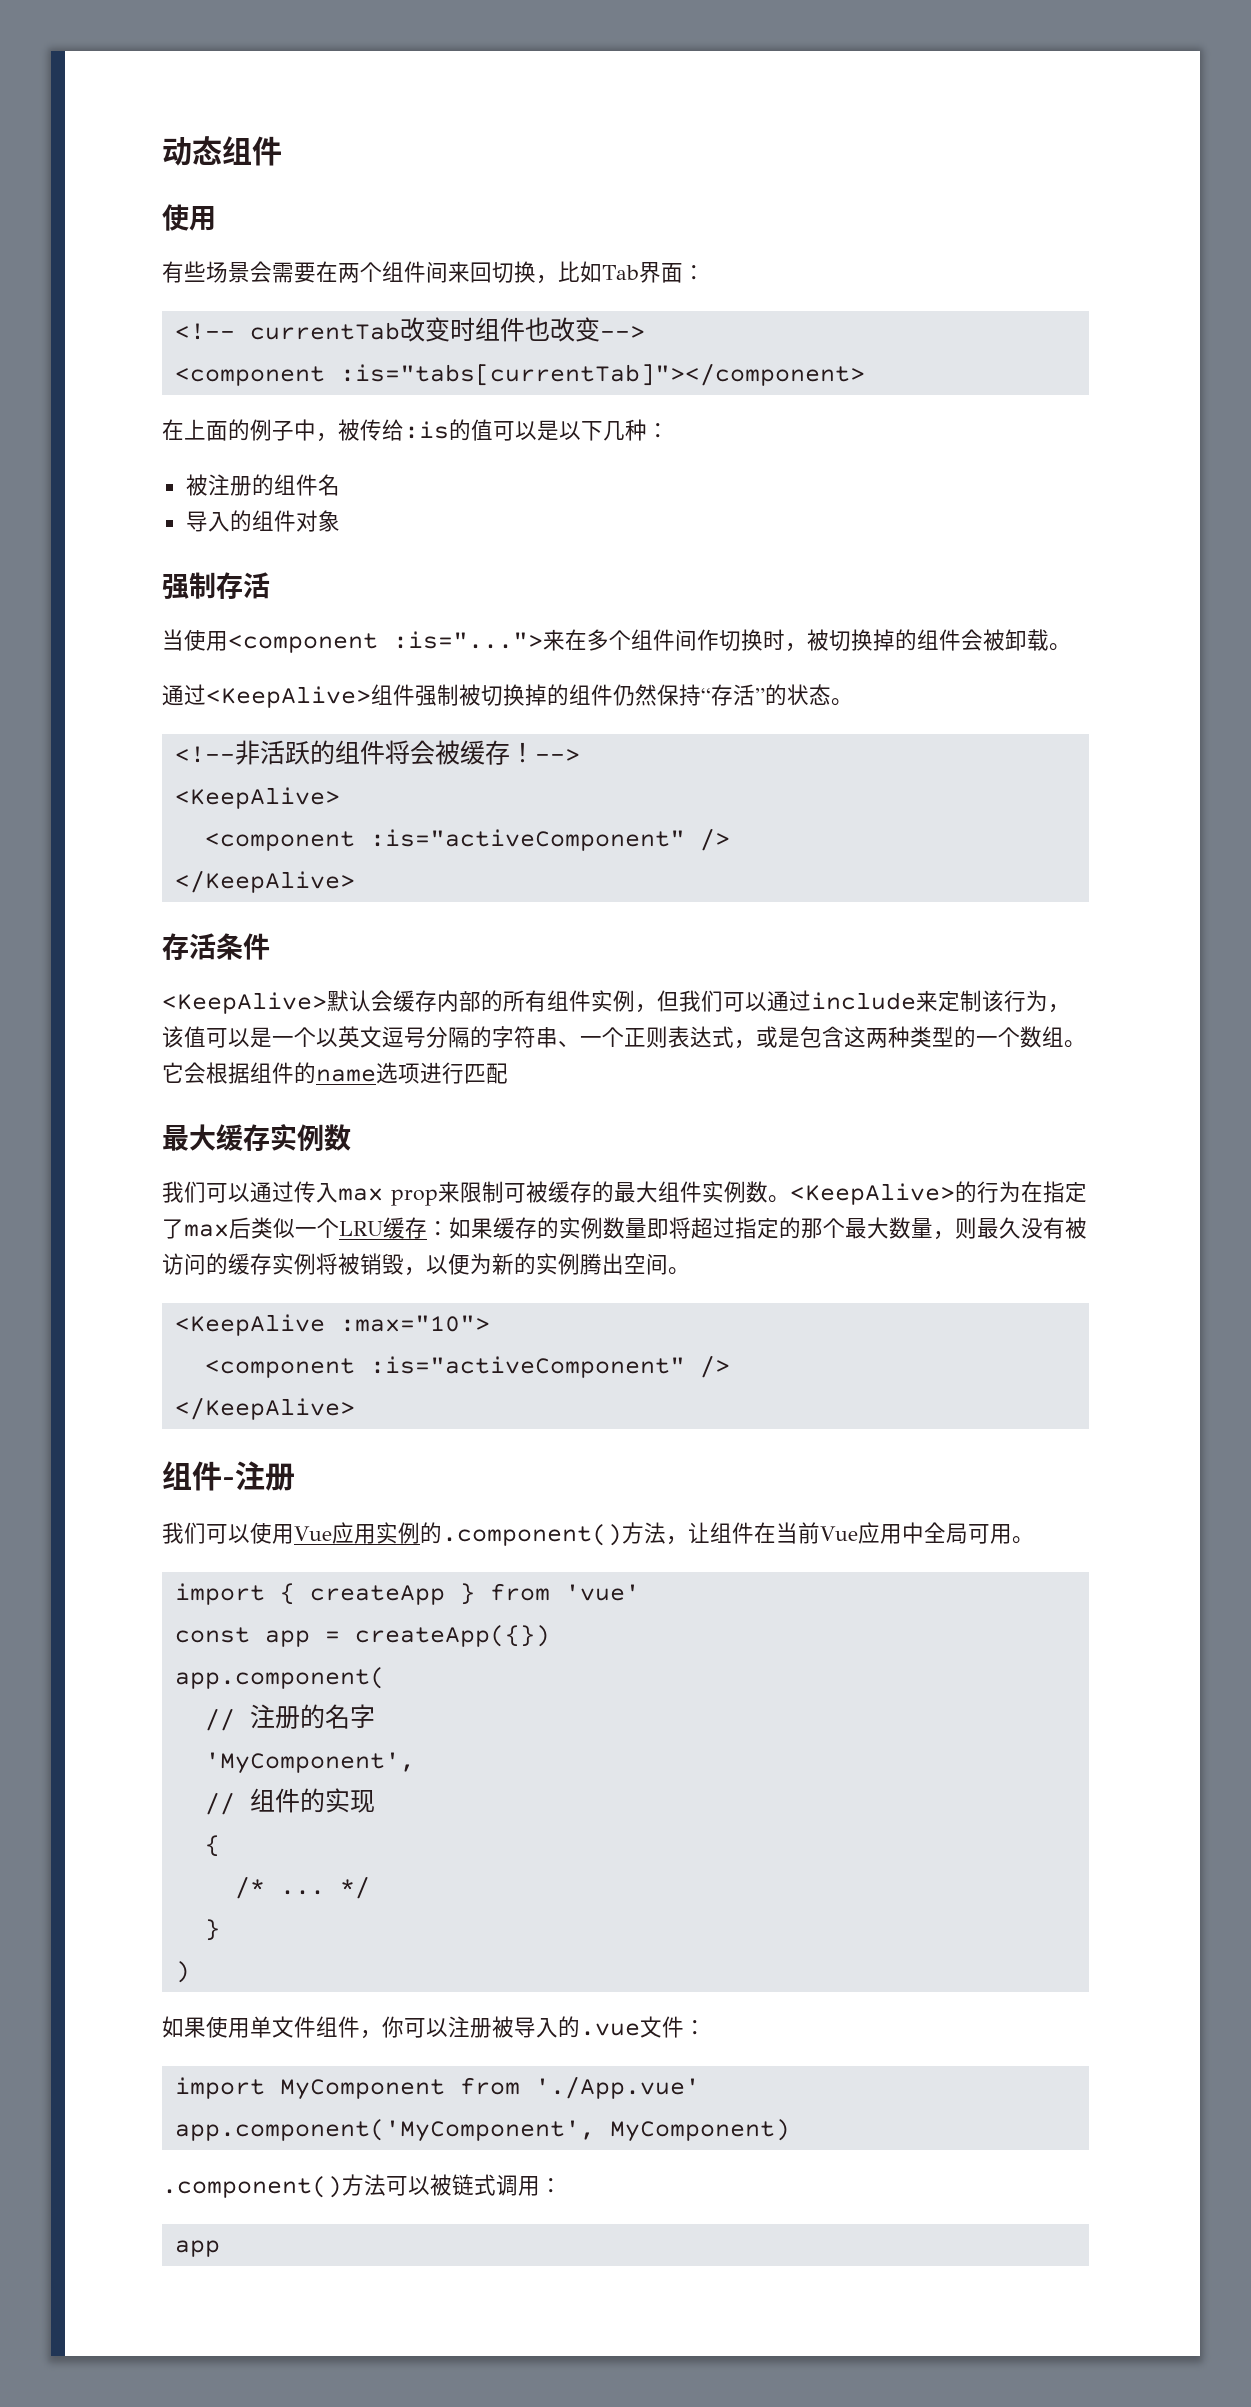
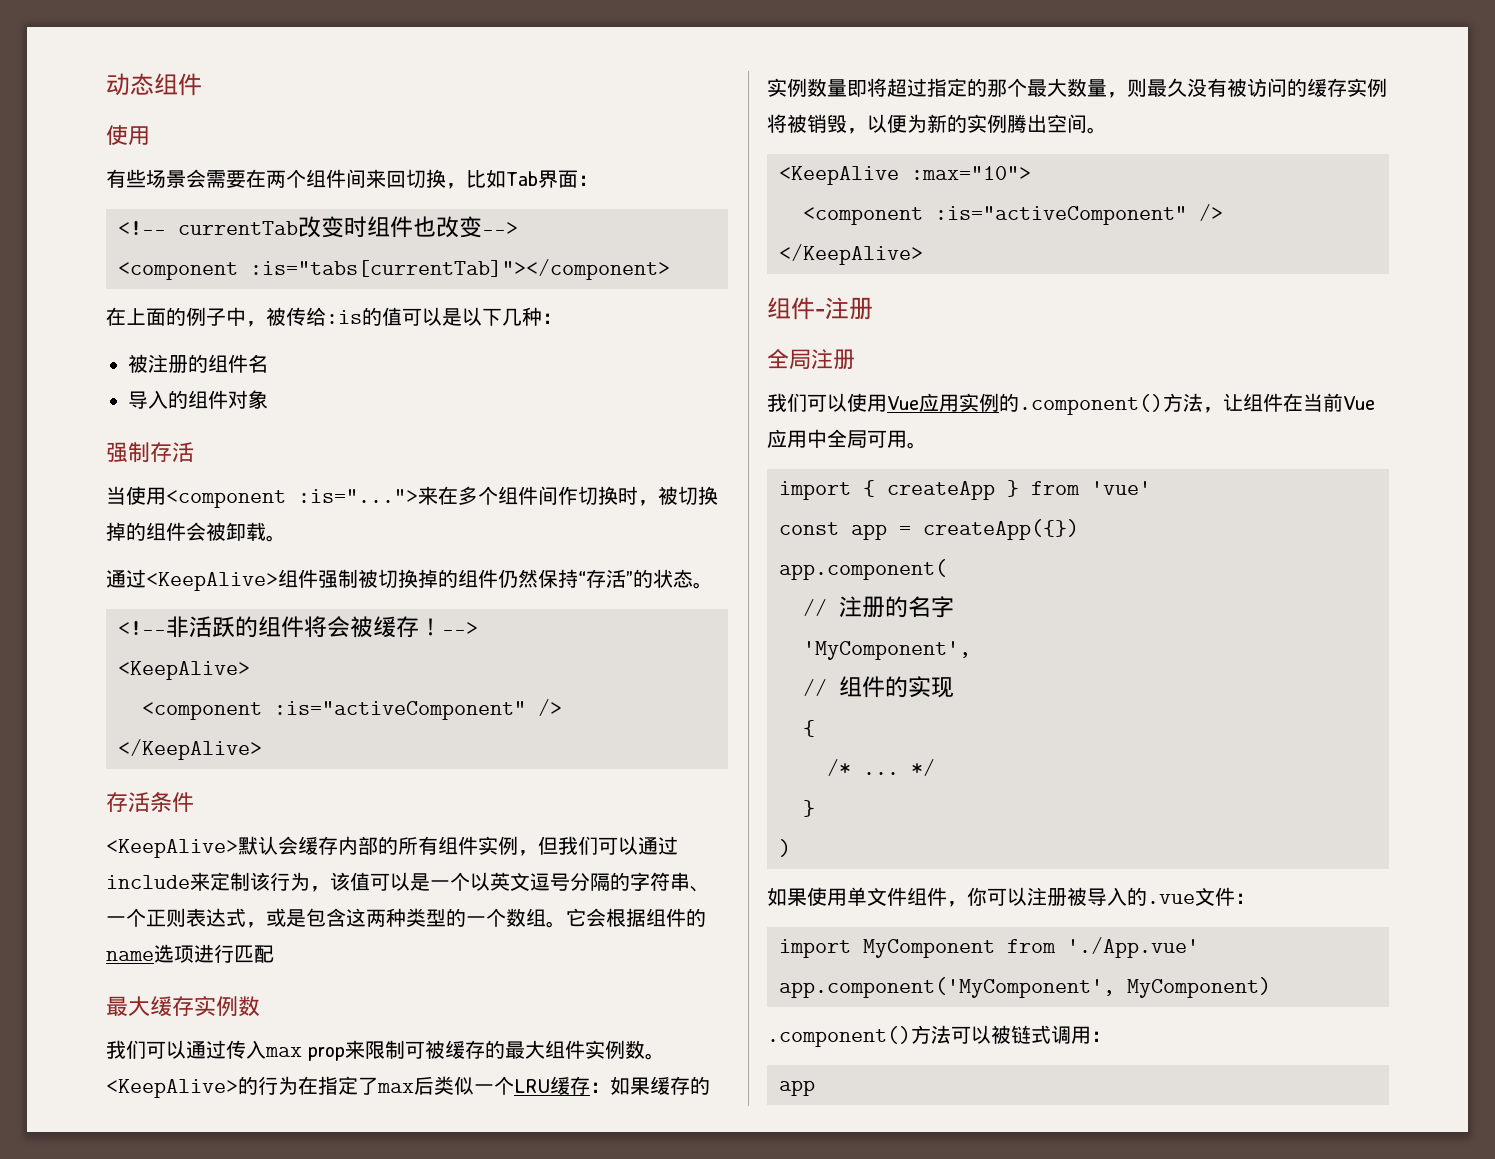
(295, 1477) none -> [767,349,855,370] // 全局注册

